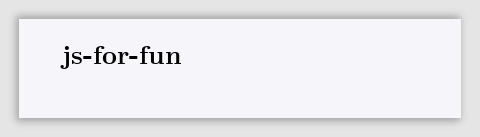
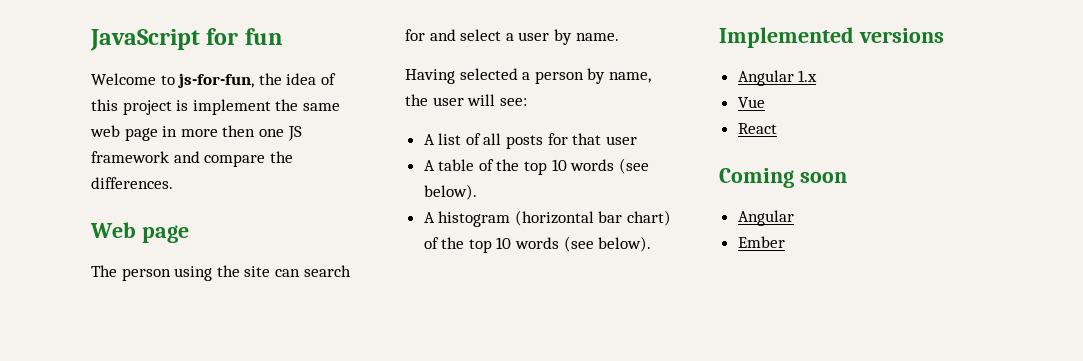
[60,46,182,69] js-for-fun -> [90,28,283,51] [91,73,336,88] [91,99,340,115] [90,125,302,141] [91,151,293,167] [91,177,173,189] [90,222,189,243] [91,265,351,281] [405,29,619,45] [405,68,651,84] [405,94,527,106] [423,133,637,149] [423,158,649,175] [423,184,477,200] [423,210,672,227] [423,236,652,253] [719,27,944,48] [737,70,818,86] [737,97,765,108] [737,123,777,134] [719,168,847,188] [737,210,794,226] [737,236,785,248] JavaScript for fun // Welcome to js-for-fun, the idea of this project is implement the same web page in more then one JS framework and compare the differences. // Web page // The person using the site can search for and select a user by name. // Having selected a person by name, the user will see: // A list of all posts for that user // A table of the top 10 words (see below). // A histogram (horizontal bar chart) of the top 10 words (see below). // Implemented versions // Angular 1.x // Vue // React // Coming soon // Angular // Ember

